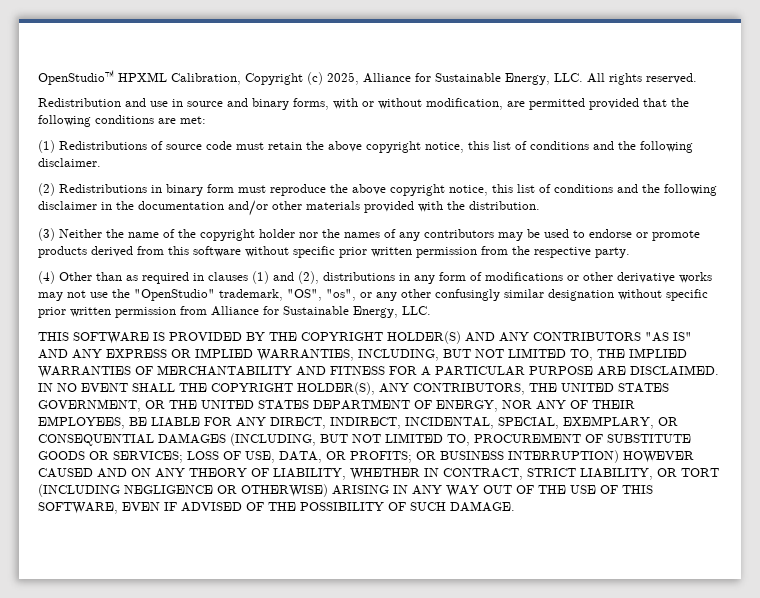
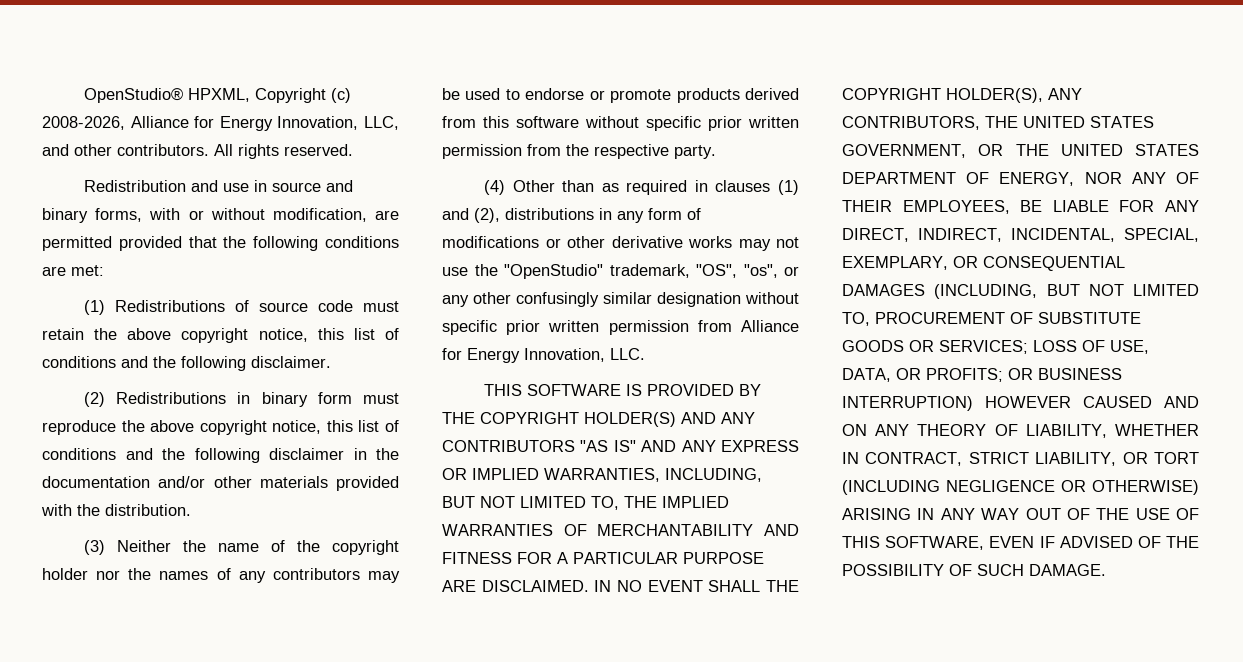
[38,70,241,85] OpenStudio™ HPXML Calibration, -> [84,88,251,103] OpenStudio® HPXML,
[327,72,583,85] 2025, Alliance for Sustainable Energy, LLC. -> [42,116,399,131] [42,144,209,156] 2008-2026, Alliance for Energy Innovation, LLC, and other contributors.
[283,306,398,318] Sustainable Energy, -> [467,348,605,363] Energy Innovation,

